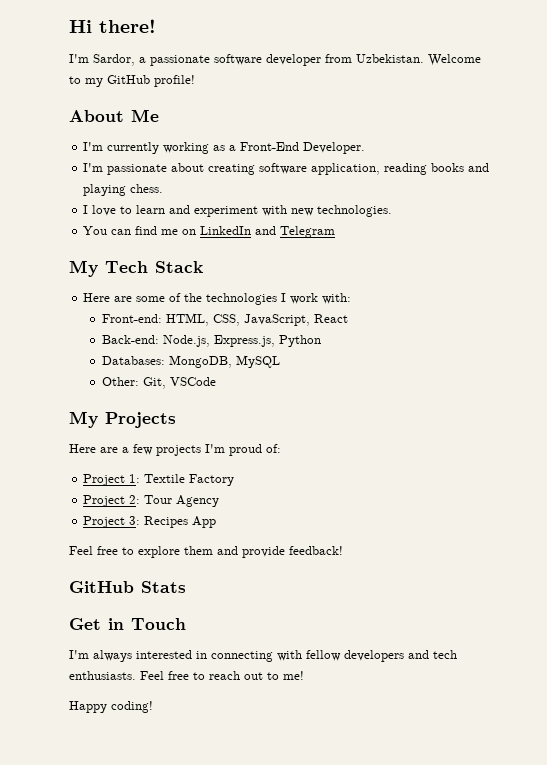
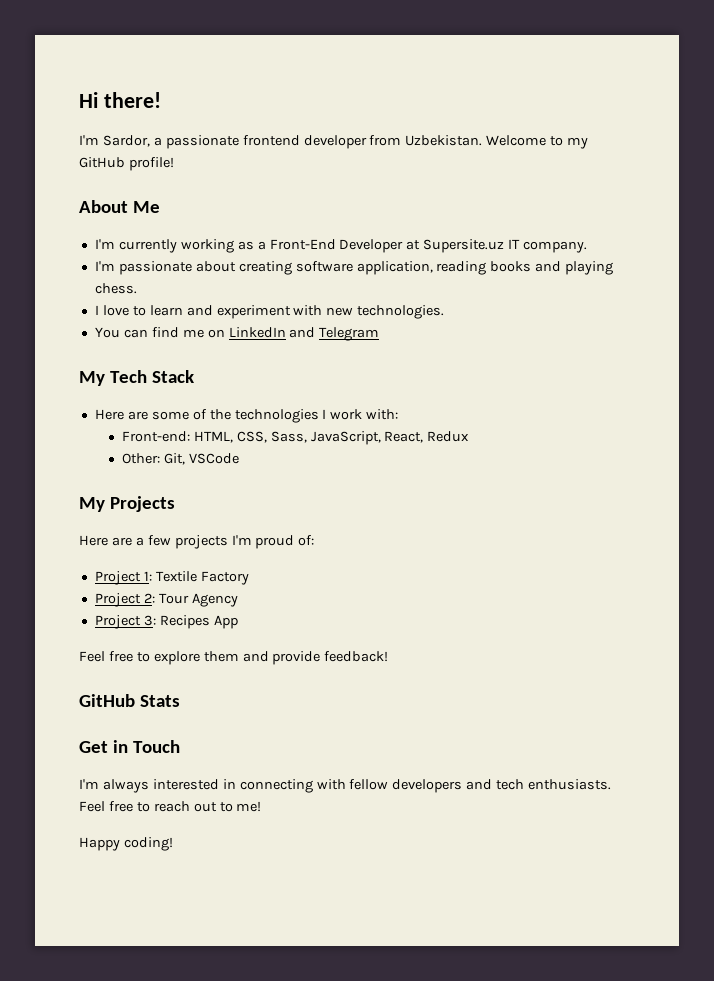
[214,54,262,65] software -> [242,135,300,146] frontend
[303,142,366,154] Developer. -> [339,239,588,253] Developer at Supersite.uz IT company.
[244,314,349,326] [102,335,322,347] [102,355,281,368] JavaScript, React // Back-end: Node.js, Express.js, Python // Databases: MongoDB, MySQL -> [270,431,470,445] Sass, JavaScript, React, Redux

